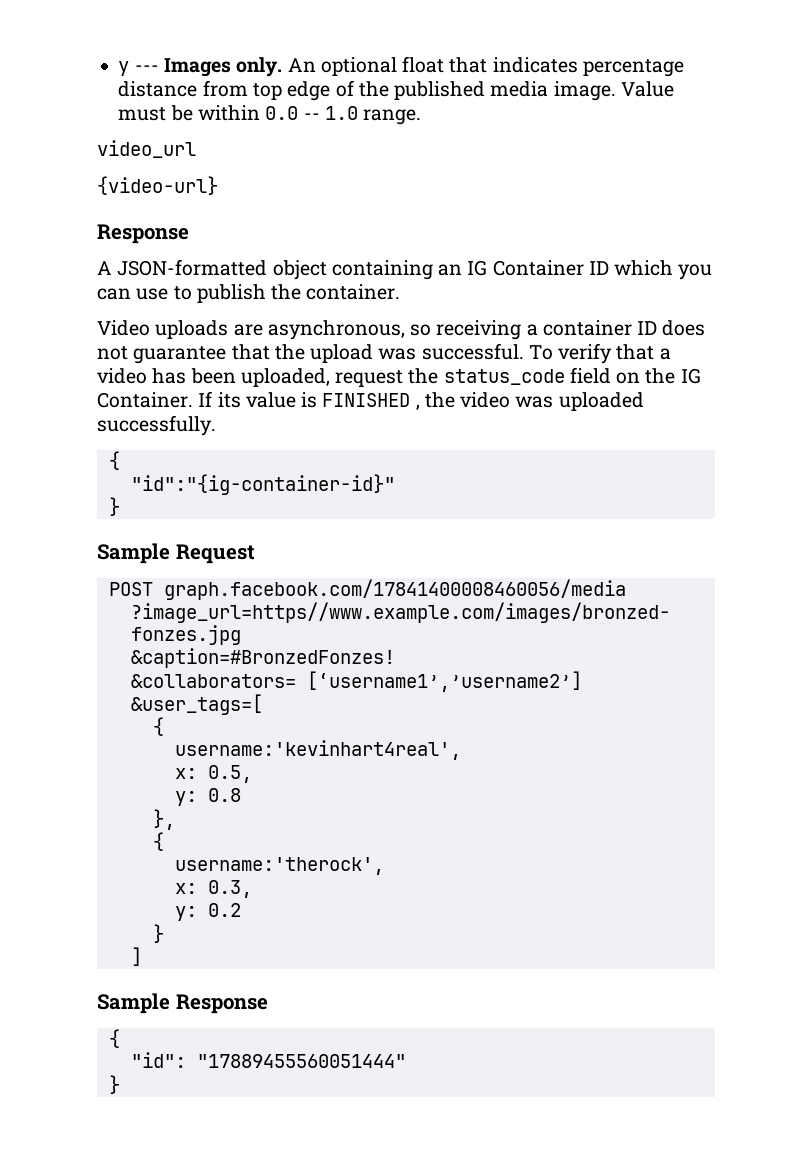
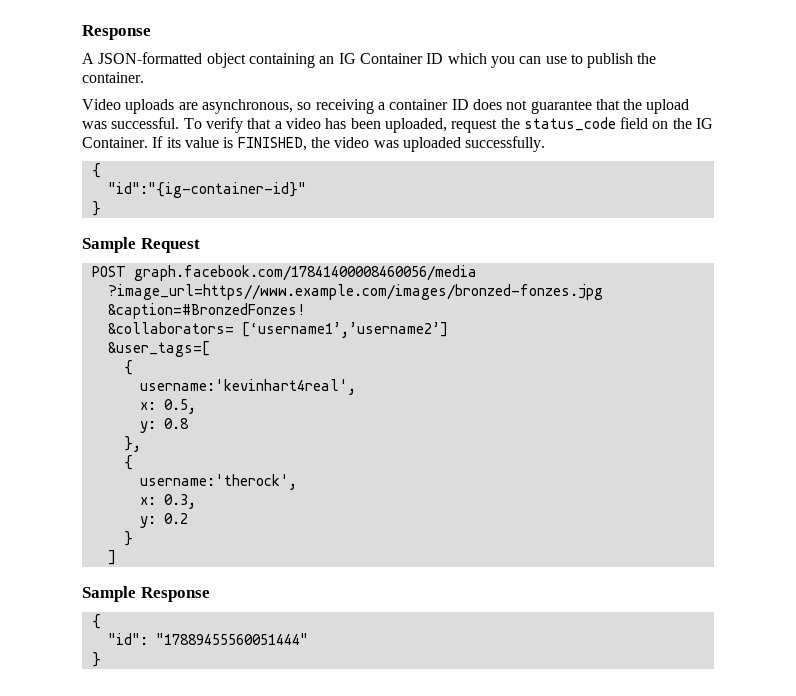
[118,56,684,77] [118,80,674,101] [118,105,422,125] [97,140,196,158] [97,176,218,195] y --- Images only. An optional float that indicates percentage distance from top edge of the published media image. Value must be within 0.0 -- 1.0 range. // video_url // {video-url} // -> (82, 32) none
[322,393,420,410] FINISHED , -> [237,137,307,151] FINISHED,

